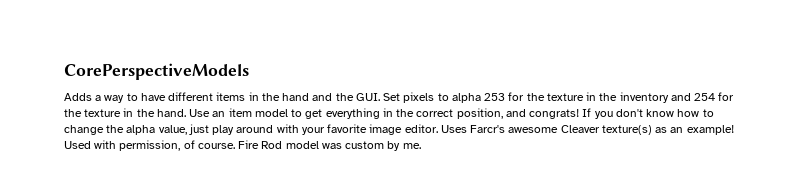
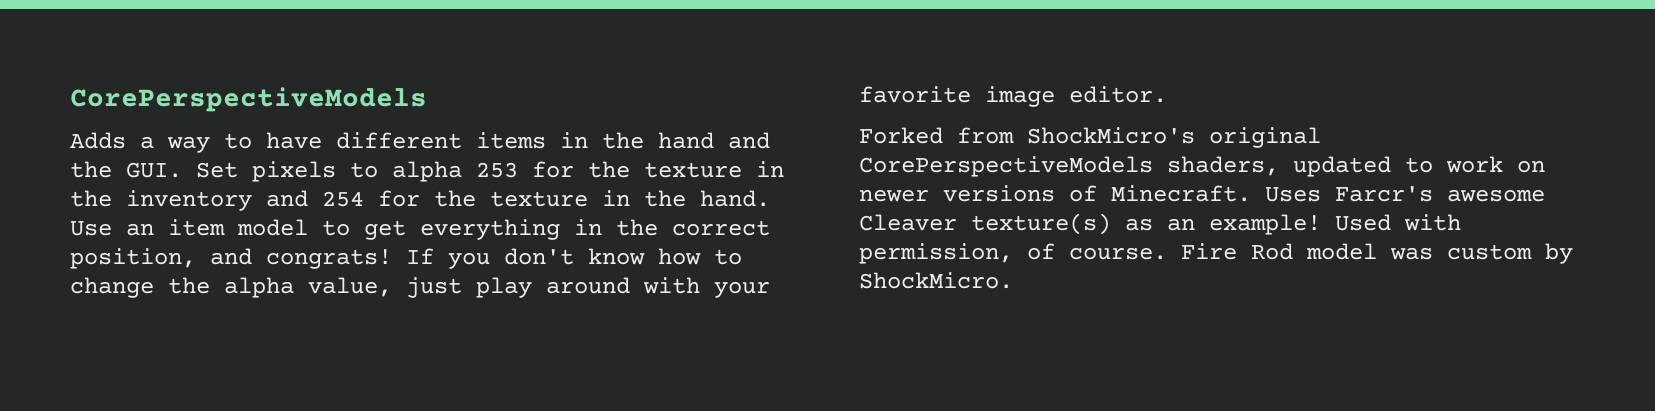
(438, 128) none -> [859,127,1321,148] [859,156,1545,177] [859,185,1251,202] // Forked from ShockMicro's original CorePerspectiveModels shaders, updated to work on newer versions of Minecraft.
[402,143,421,149] me. -> [859,272,1013,289] ShockMicro.

